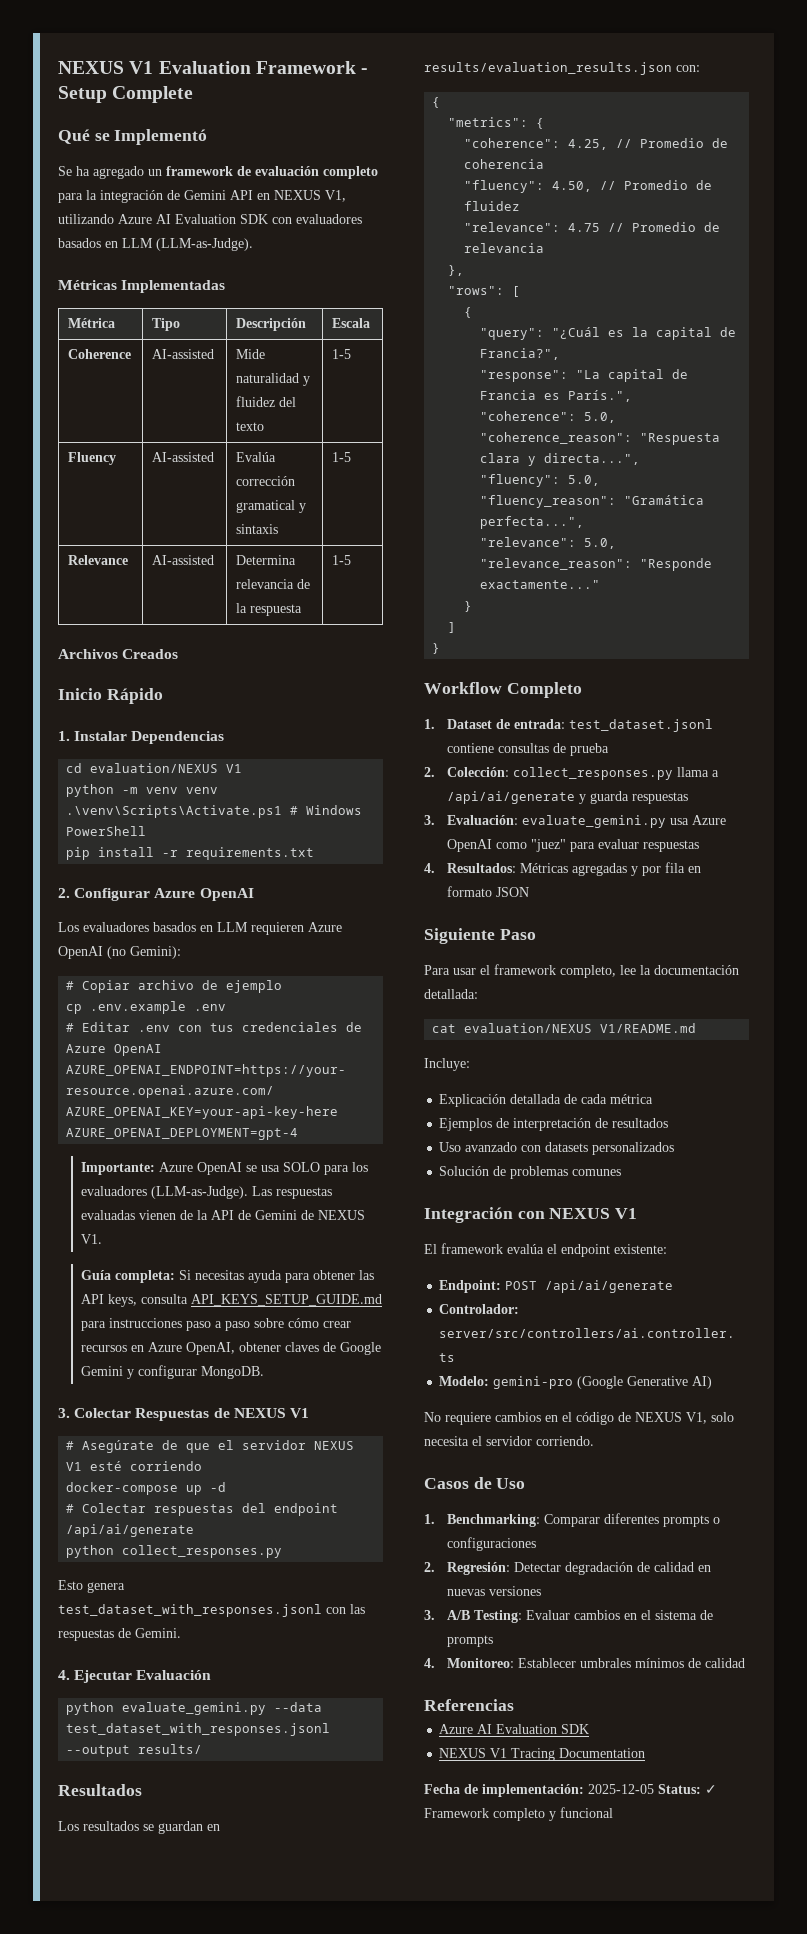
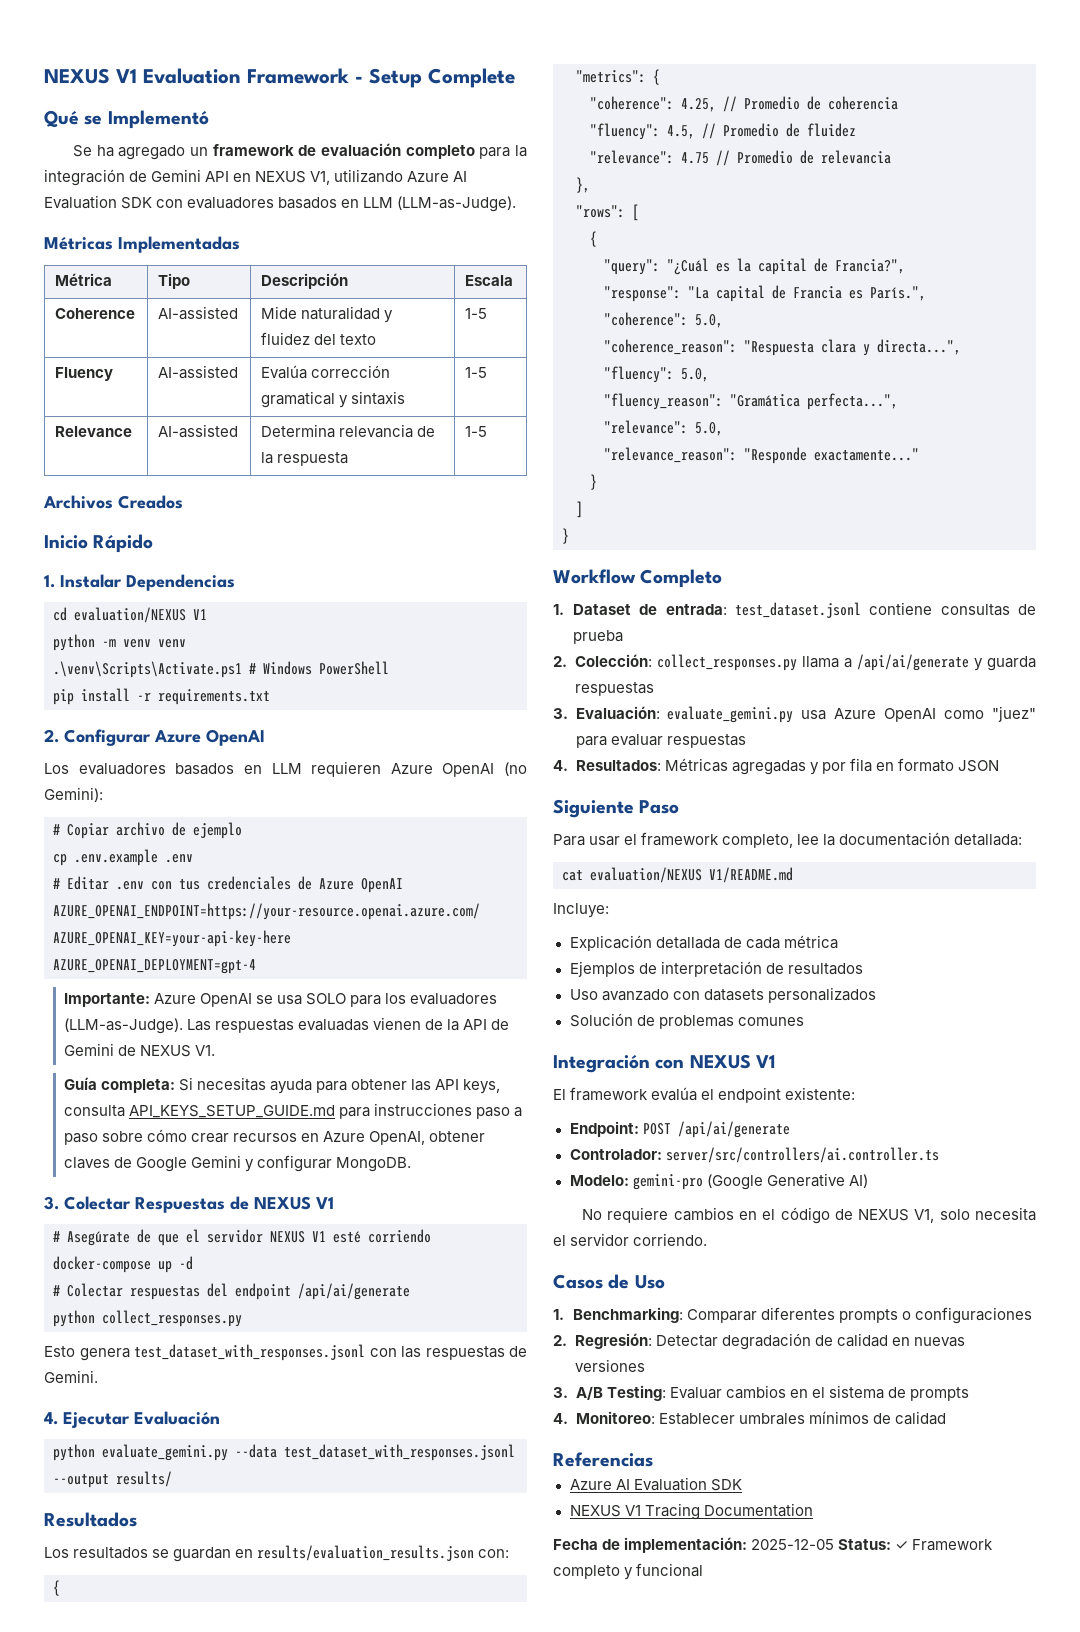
[552,181,593,192] 4.50, -> [667,125,695,139] 4.5,

